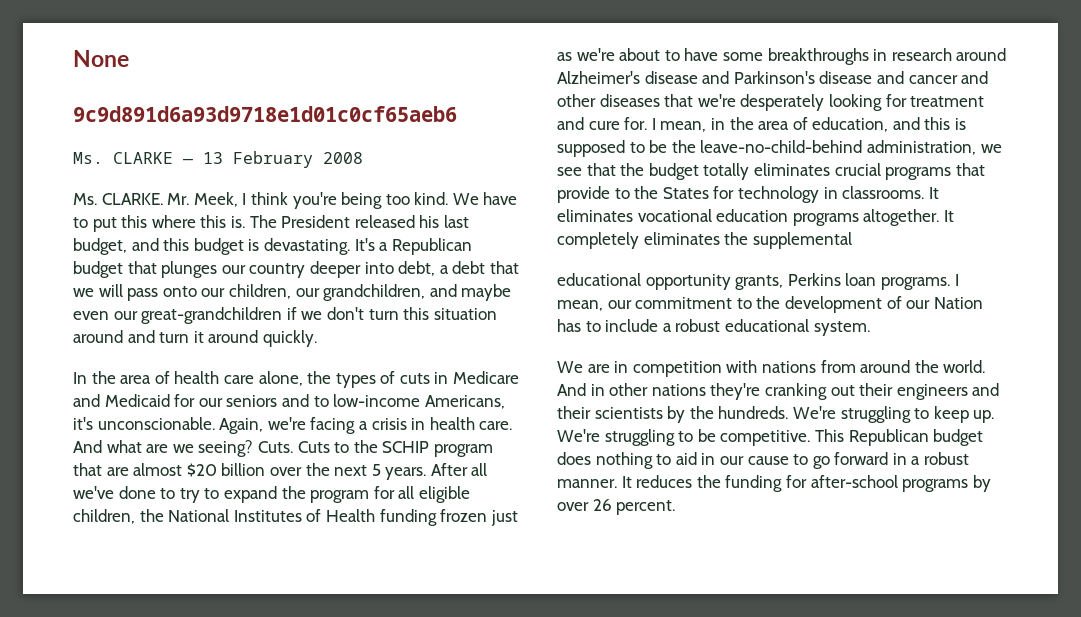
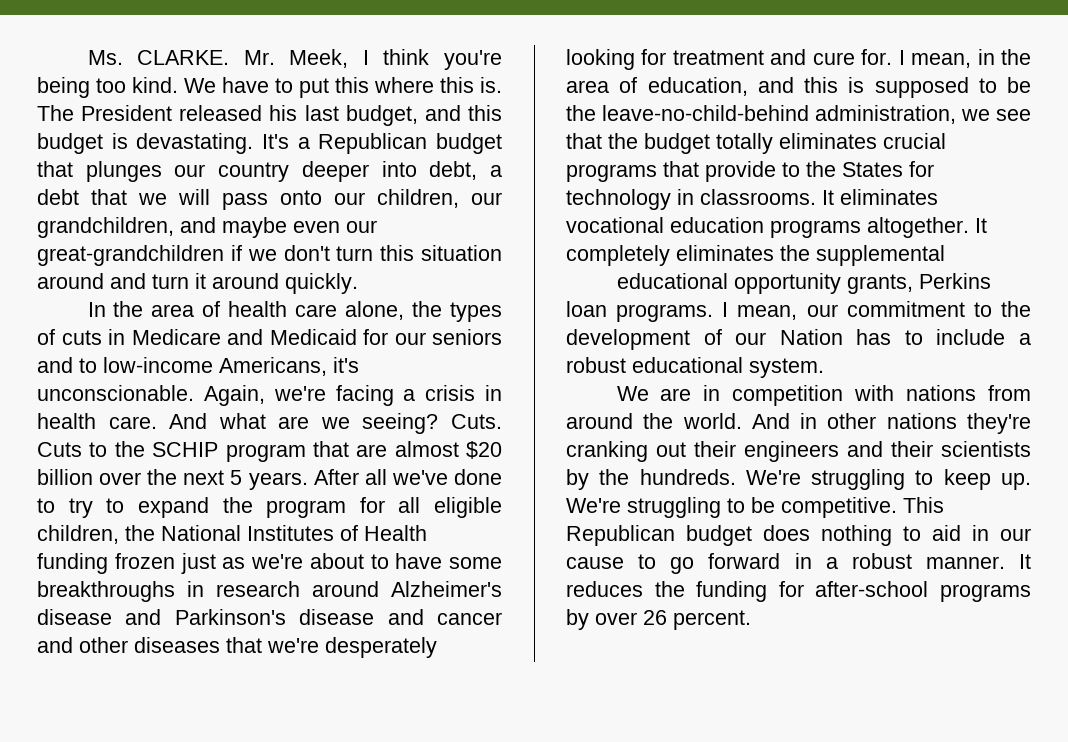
[73,50,129,67] [73,106,457,122] [73,151,363,168] None // 9c9d891d6a93d9718e1d01c0cf65aeb6 // Ms. CLARKE — 13 February 2008 // -> (87, 57) none

